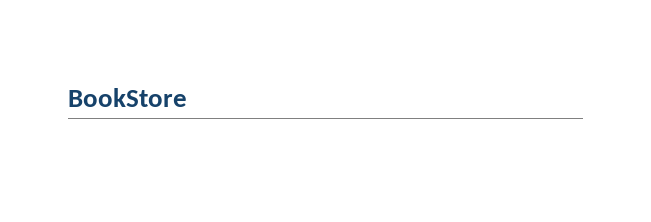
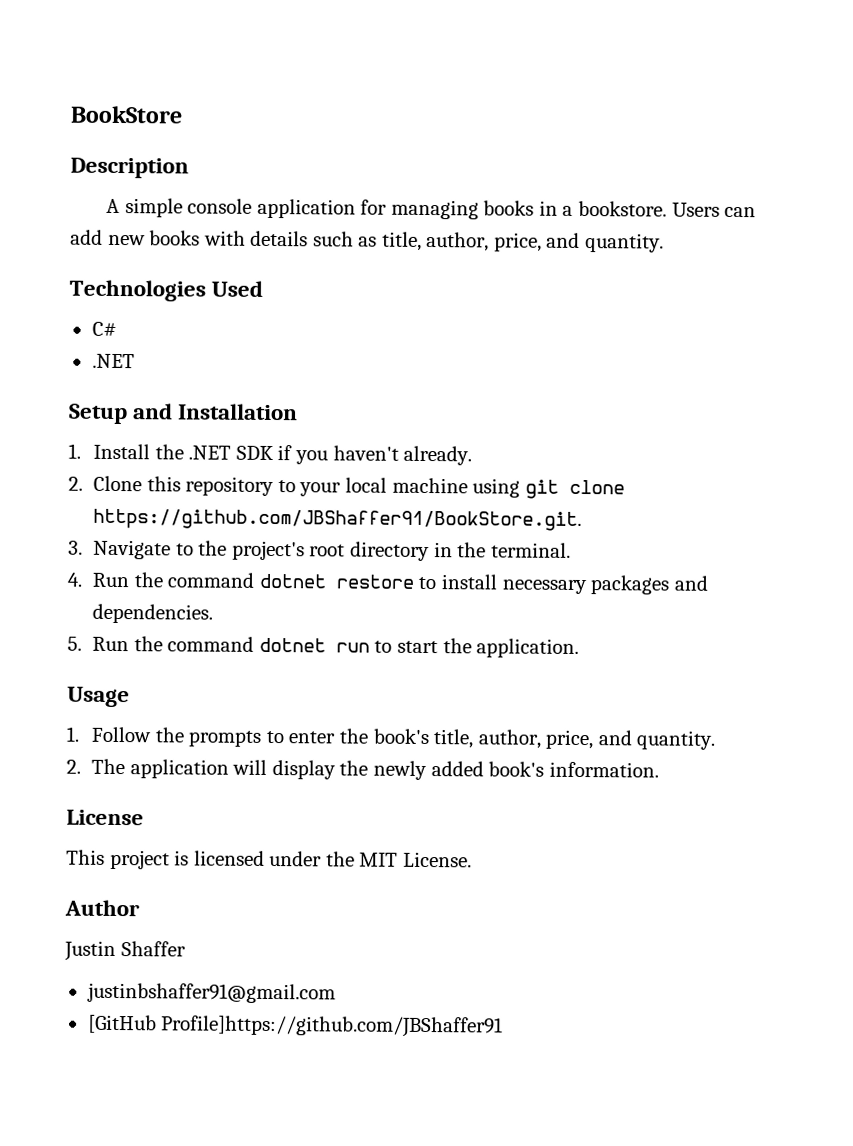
(187, 97) none -> [70,157,189,179] [106,198,757,220] [70,229,664,253] [69,279,264,302] [91,321,117,336] [91,353,135,369] [68,403,299,425] [68,443,473,466] [68,475,625,499] [93,508,583,532] [68,539,571,562] [67,572,708,595] [92,603,214,624] [67,636,580,658] [67,686,130,708] [66,726,716,750] [66,758,659,781] [66,809,144,826] [66,849,472,870] [64,899,140,917] [64,940,186,961] [86,982,336,1004] [87,1014,504,1038] // Description // A simple console application for managing books in a bookstore. Users can add new books with details such as title, author, price, and quantity. // Technologies Used // C# // .NET // Setup and Installation // 1. Install the .NET SDK if you haven't already. // 2. Clone this repository to your local machine using git clone https://github.com/JBShaffer91/BookStore.git. // 3. Navigate to the project's root directory in the terminal. // 4. Run the command dotnet restore to install necessary packages and dependencies. // 5. Run the command dotnet run to start the application. // Usage // 1. Follow the prompts to enter the book's title, author, price, and quantity. // 2. The application will display the newly added book's information. // License // This project is licensed under the MIT License. // Author // Justin Shaffer // justinbshaffer91@gmail.com // [GitHub Profile]https://github.com/JBShaffer91

